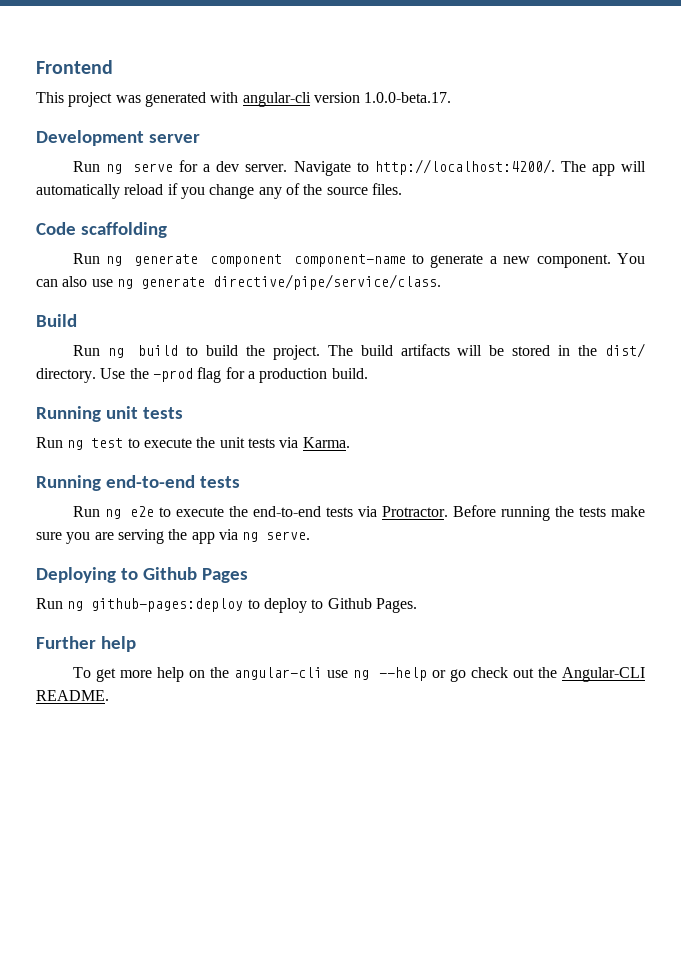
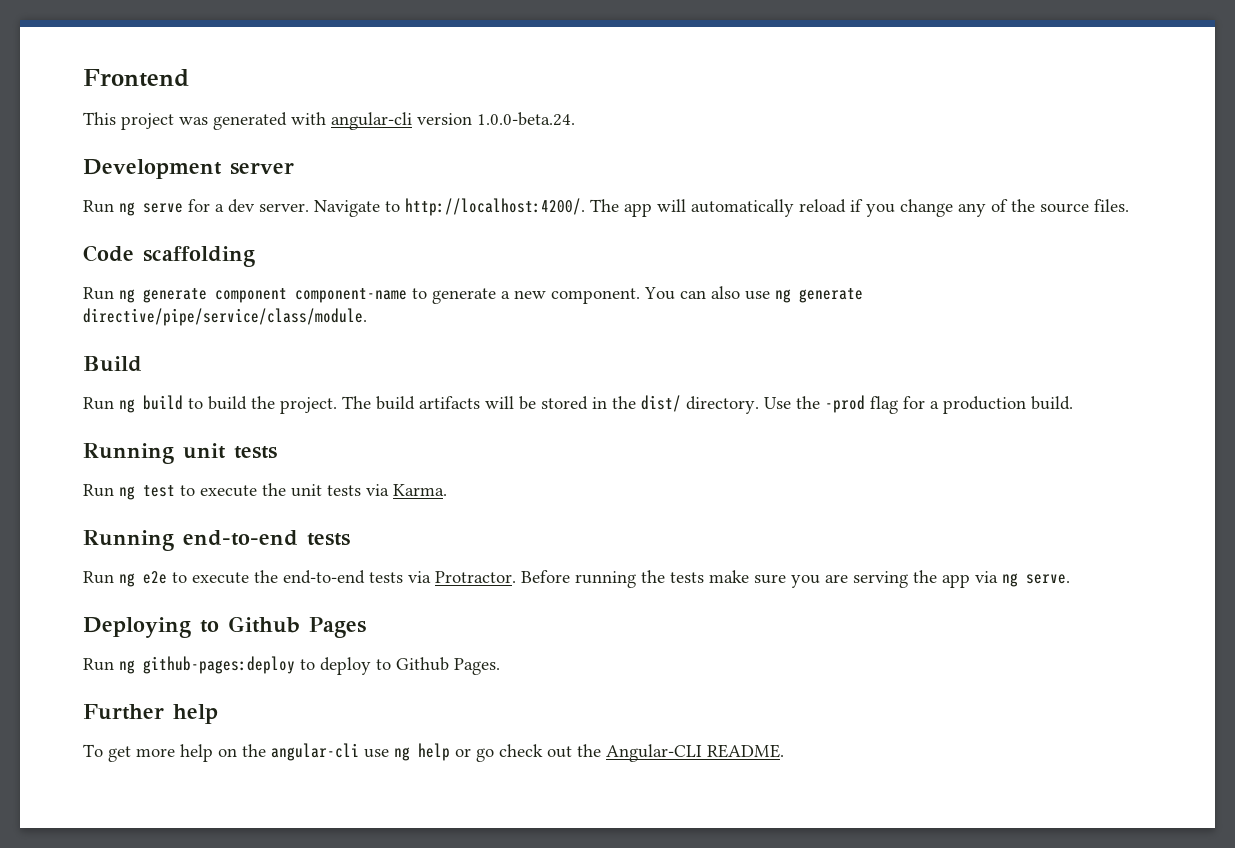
[364,92,452,103] 1.0.0-beta.17. -> [477,112,575,126] 1.0.0-beta.24.
[212,274,441,290] directive/pipe/service/class. -> [83,308,367,326] directive/pipe/service/class/module.
[378,667,427,681] --help -> [418,743,450,761] help

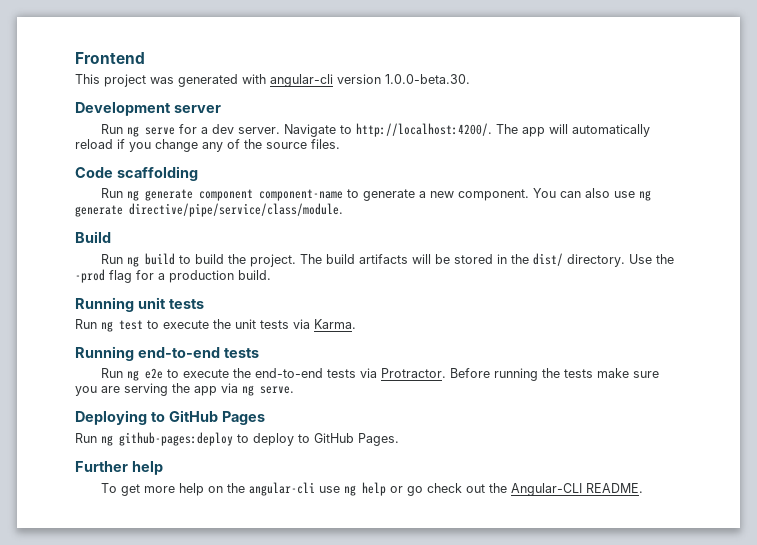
[477,112,575,126] 1.0.0-beta.24. -> [385,74,470,84] 1.0.0-beta.30.
[228,616,300,633] Github -> [168,410,218,422] GitHub
[396,657,449,671] Github -> [314,433,354,443] GitHub

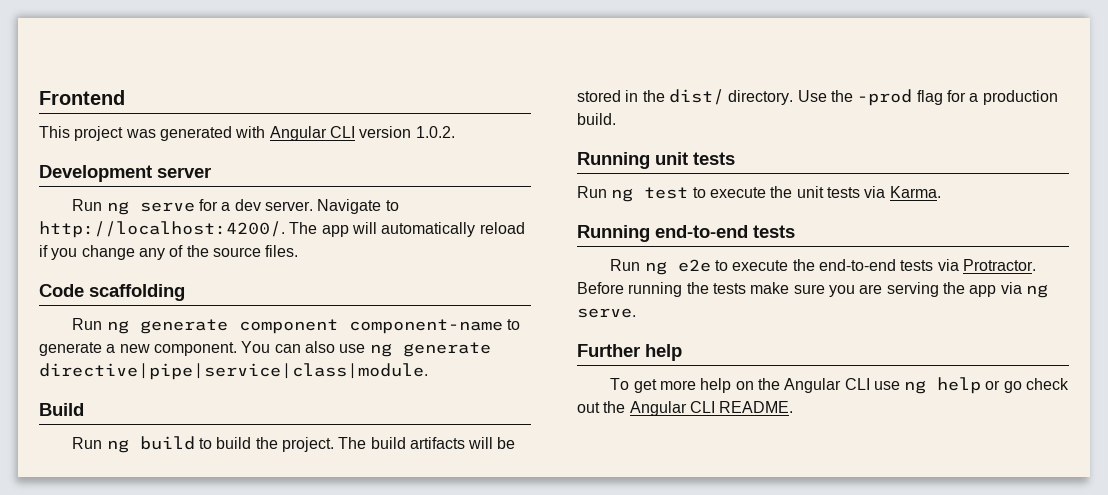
[270,74,470,87] angular-cli version 1.0.0-beta.30. -> [269,126,455,141] Angular CLI version 1.0.2.
[129,203,343,217] directive/pipe/service/class/module. -> [39,363,428,380] directive|pipe|service|class|module.
[75,410,265,425] [75,432,399,446] // Deploying to GitHub Pages // Run ng github-pages:deploy to deploy to GitHub Pages. -> (636, 313) none
[249,482,316,496] angular-cli -> [784,378,870,393] Angular CLI
[511,483,583,496] Angular-CLI -> [629,401,715,416] Angular CLI

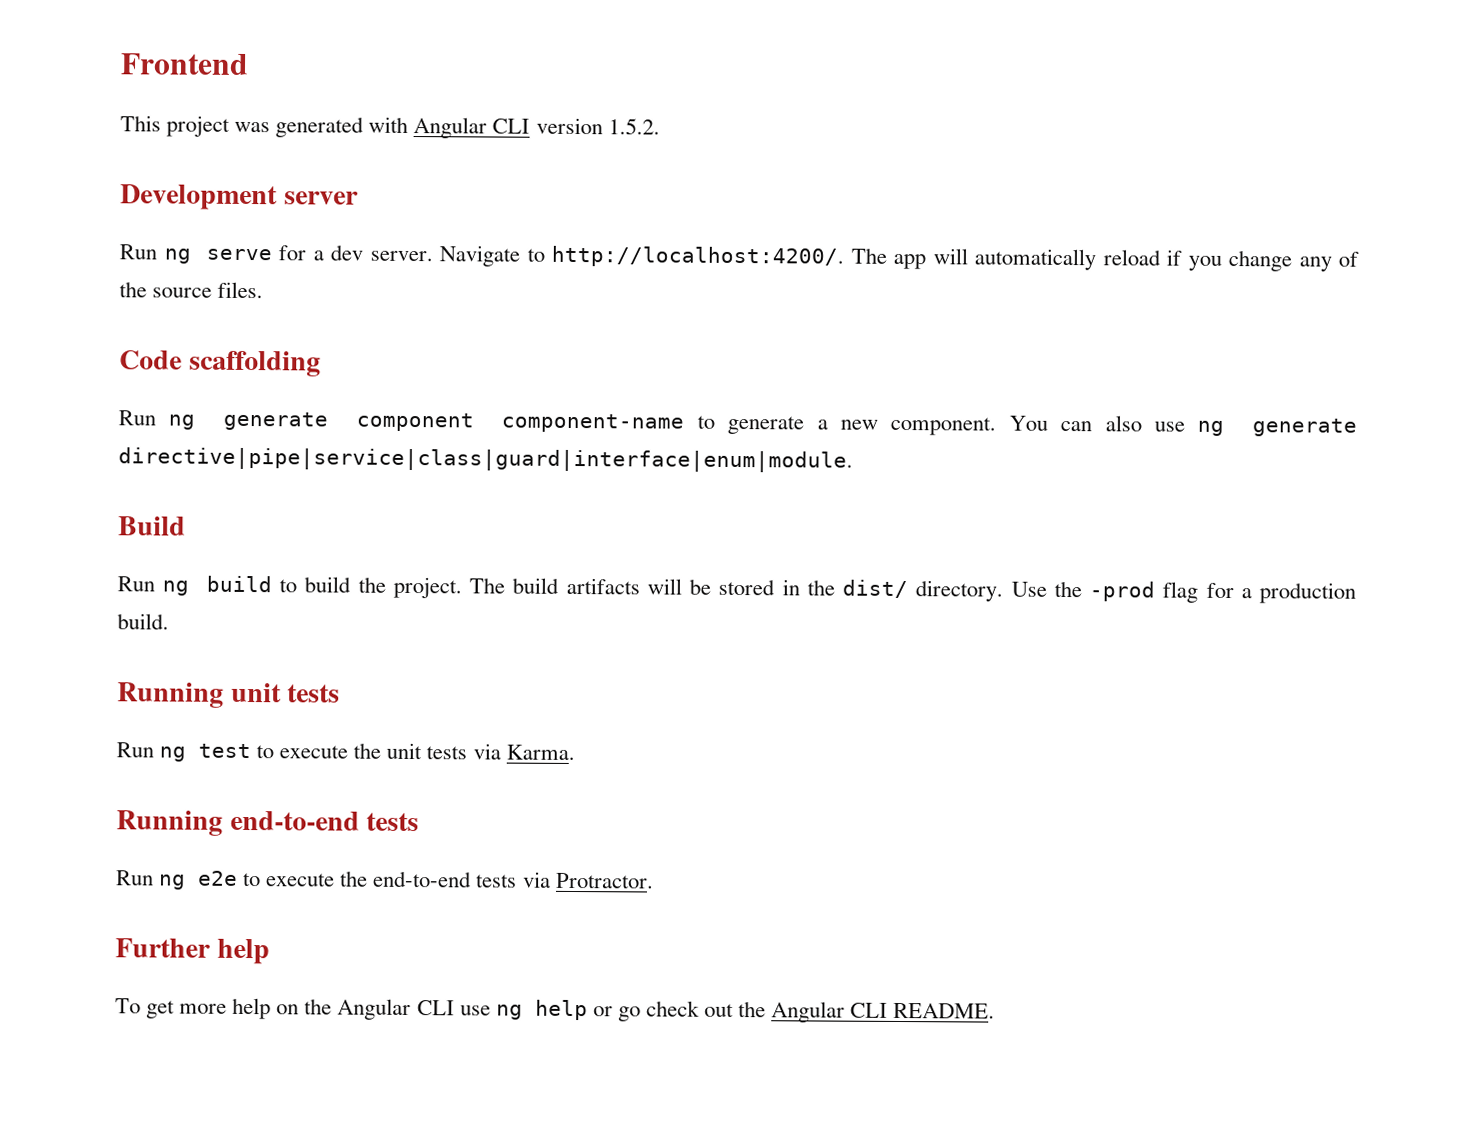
[415,126,455,138] 1.0.2. -> [607,118,660,135] 1.5.2.
[39,363,428,380] directive|pipe|service|class|module. -> [118,447,853,473] directive|pipe|service|class|guard|interface|enum|module.
[577,282,1048,298] [577,308,636,318] Before running the tests make sure you are serving the app via ng serve. -> (654, 880) none

